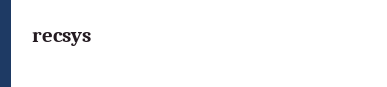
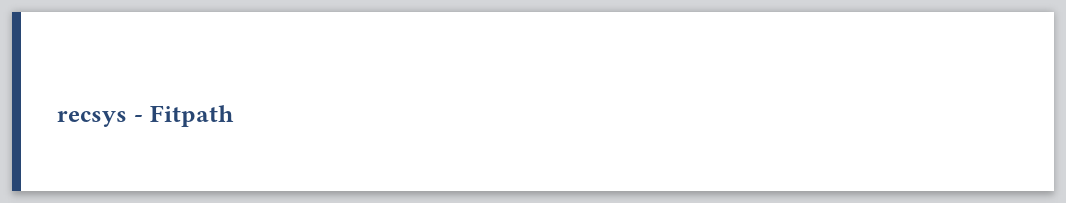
(91, 38) none -> [133,105,234,127] - Fitpath

